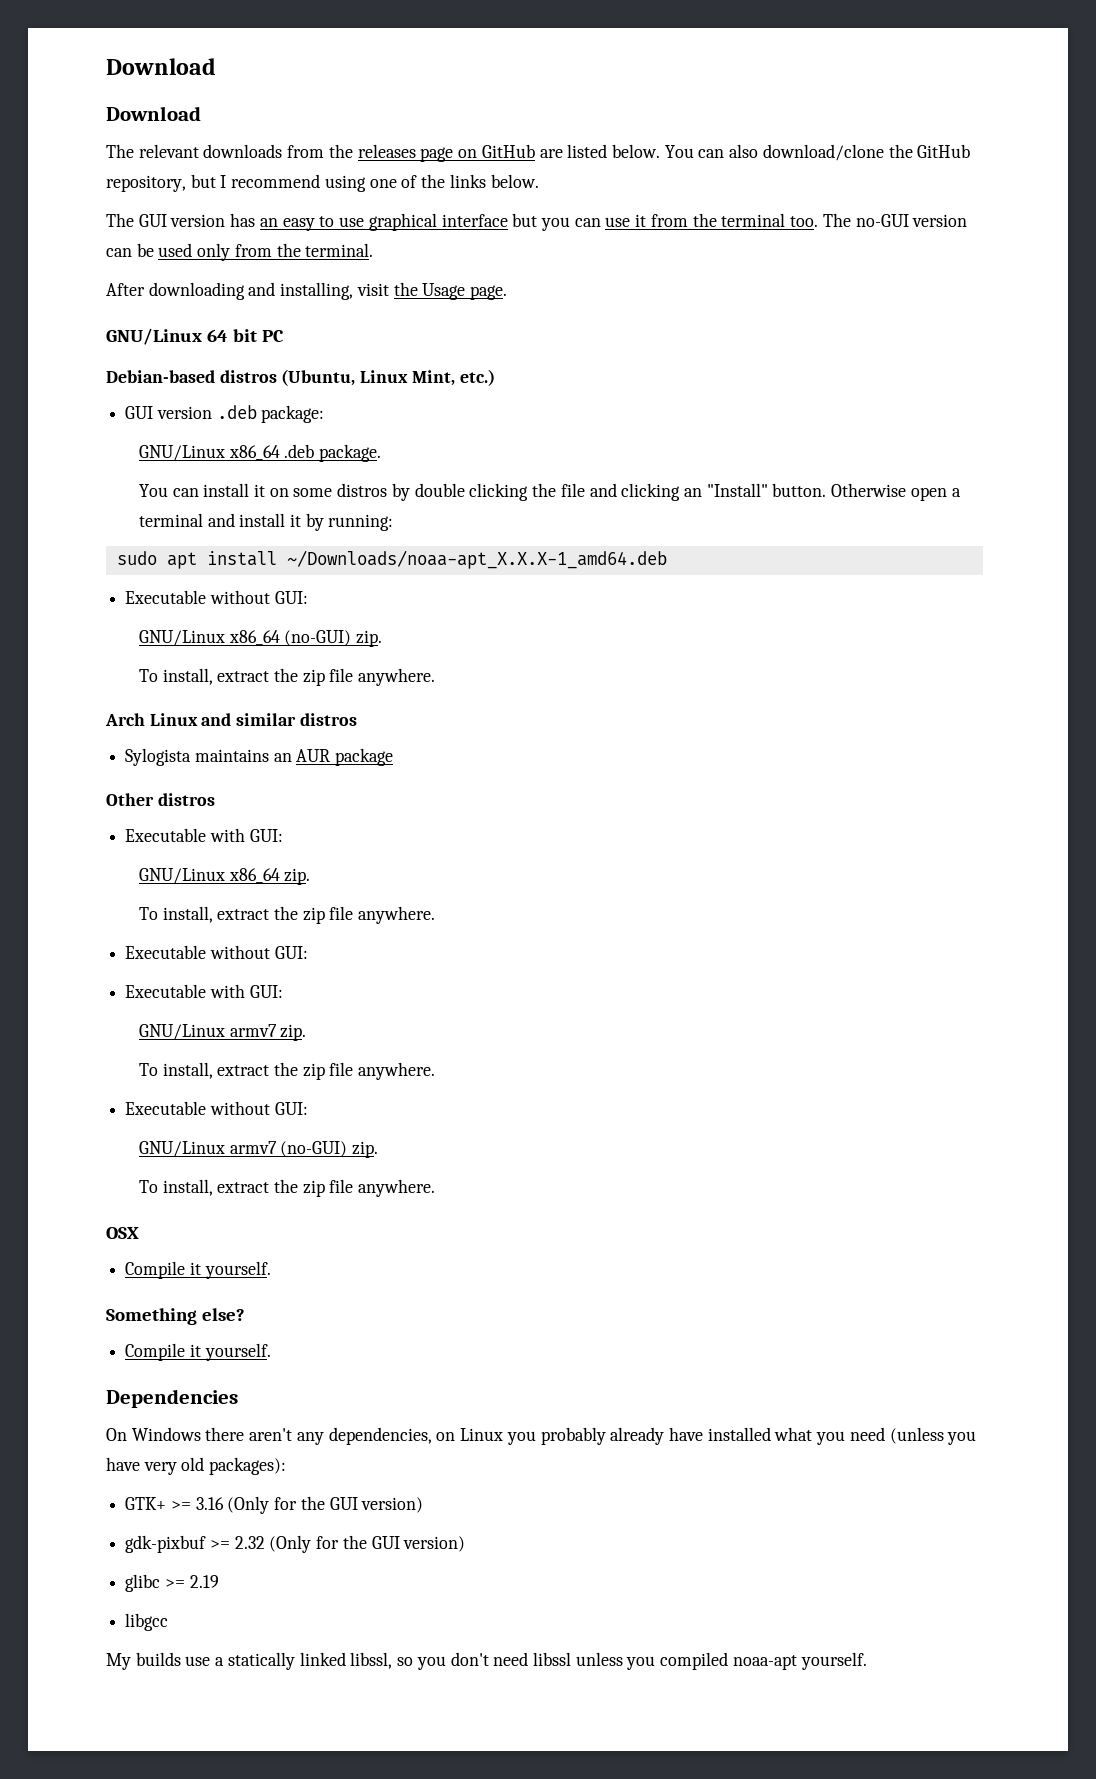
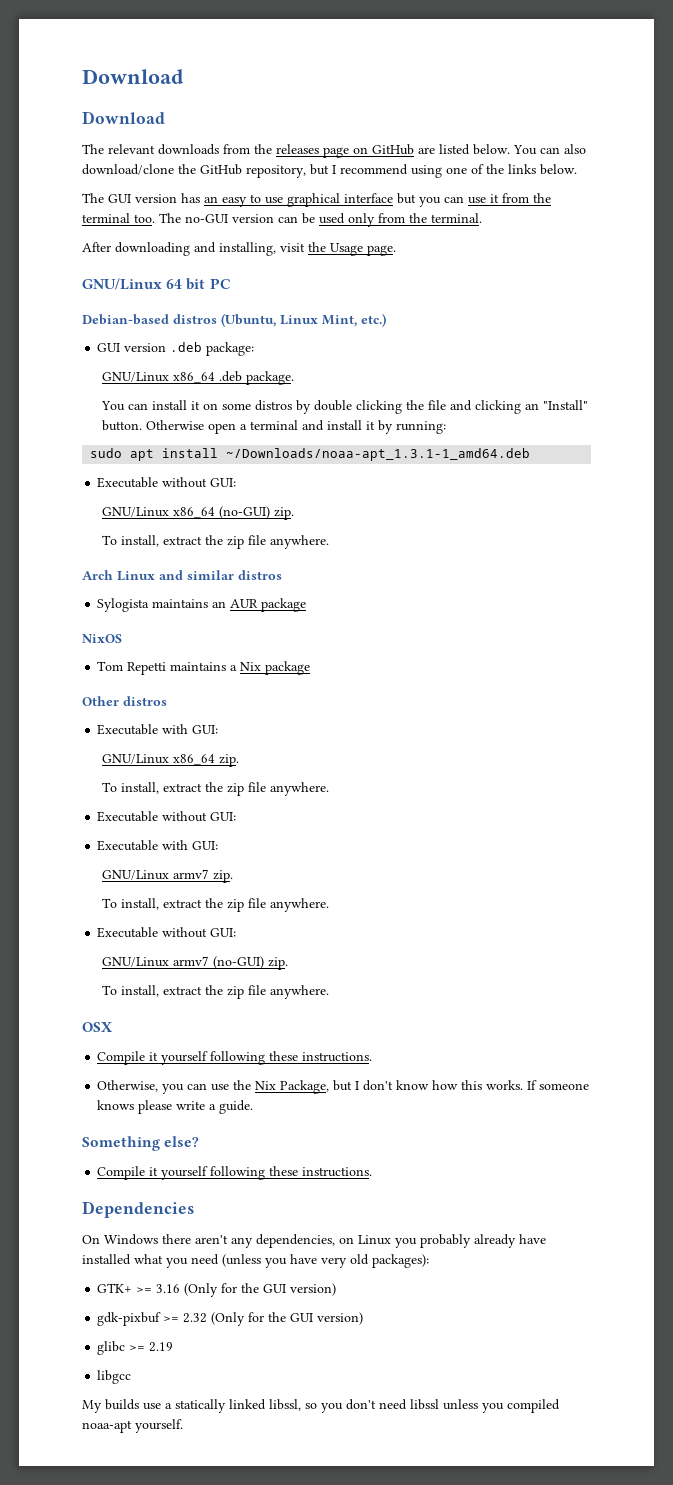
[286,550,667,569] ~/Downloads/noaa-apt_X.X.X-1_amd64.deb -> [226,448,531,461] ~/Downloads/noaa-apt_1.3.1-1_amd64.deb
(394, 757) none -> [82,634,122,643] [97,661,311,675] // NixOS // Tom Repetti maintains a Nix package
[204,1261,271,1279] yourself. -> [161,1051,373,1065] [97,1080,590,1094] [97,1100,254,1114] yourself following these instructions. // Otherwise, you can use the Nix Package, but I don't know how this works. If someone knows please write a guide.
[204,1343,271,1361] yourself. -> [161,1166,373,1180] yourself following these instructions.

